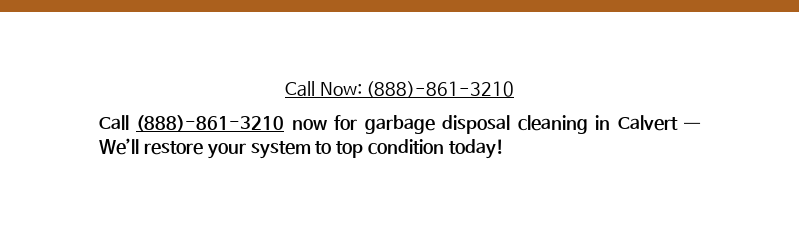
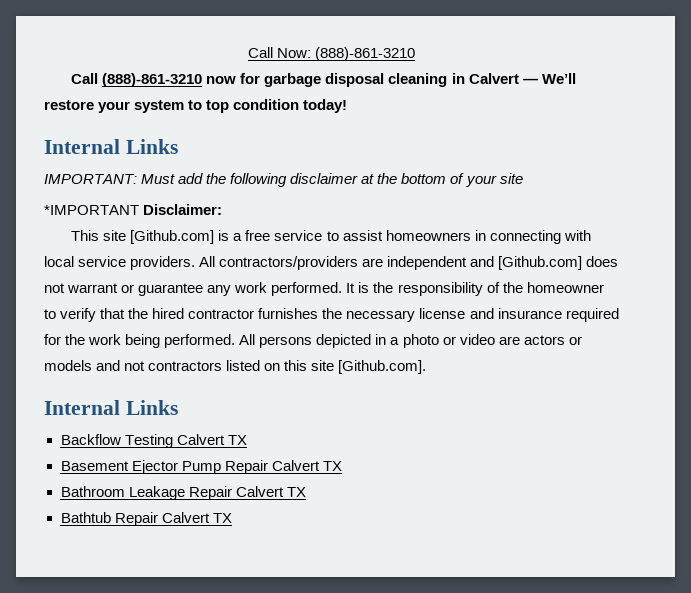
(505, 149) none -> [44,139,178,154] [44,173,523,187] [44,204,223,215] [71,230,591,244] [44,256,619,270] [44,282,604,296] [44,308,619,322] [44,334,582,348] [44,360,427,374] [44,400,178,415] [60,434,247,448] [60,460,342,474] [60,486,306,500] [60,512,232,526] // Internal Links // IMPORTANT: Must add the following disclaimer at the bottom of your site // *IMPORTANT Disclaimer: // This site [Github.com] is a free service to assist homeowners in connecting with local service providers. All contractors/providers are independent and [Github.com] does not warrant or guarantee any work performed. It is the responsibility of the homeowner to verify that the hired contractor furnishes the necessary license and insurance required for the work being performed. All persons depicted in a photo or video are actors or models and not contractors listed on this site [Github.com]. // Internal Links // Backflow Testing Calvert TX // Basement Ejector Pump Repair Calvert TX // Bathroom Leakage Repair Calvert TX // Bathtub Repair Calvert TX

